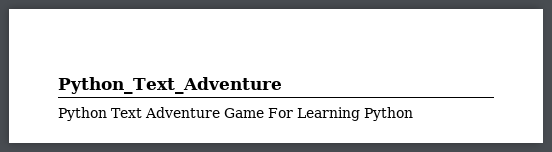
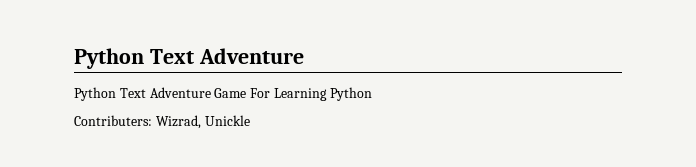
[58,77,282,94] Python_Text_Adventure -> [74,48,304,69] Python Text Adventure
(413, 114) none -> [74,115,250,129] // Contributers: Wizrad, Unickle

